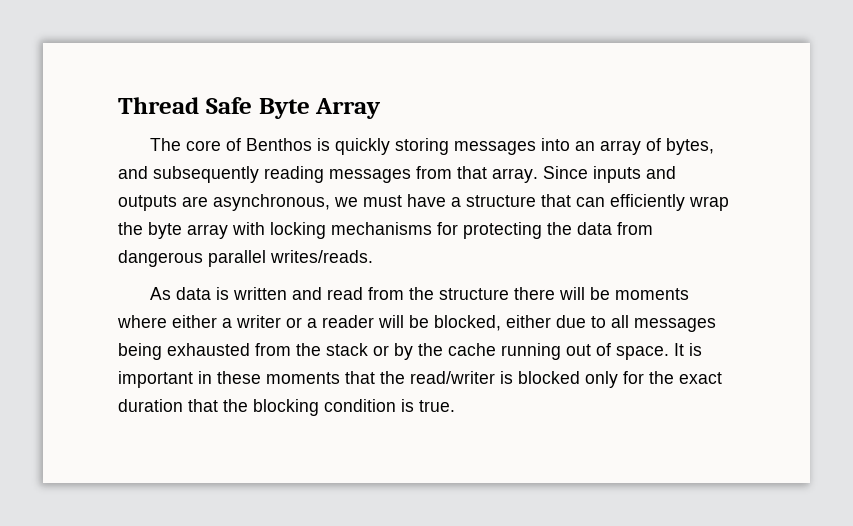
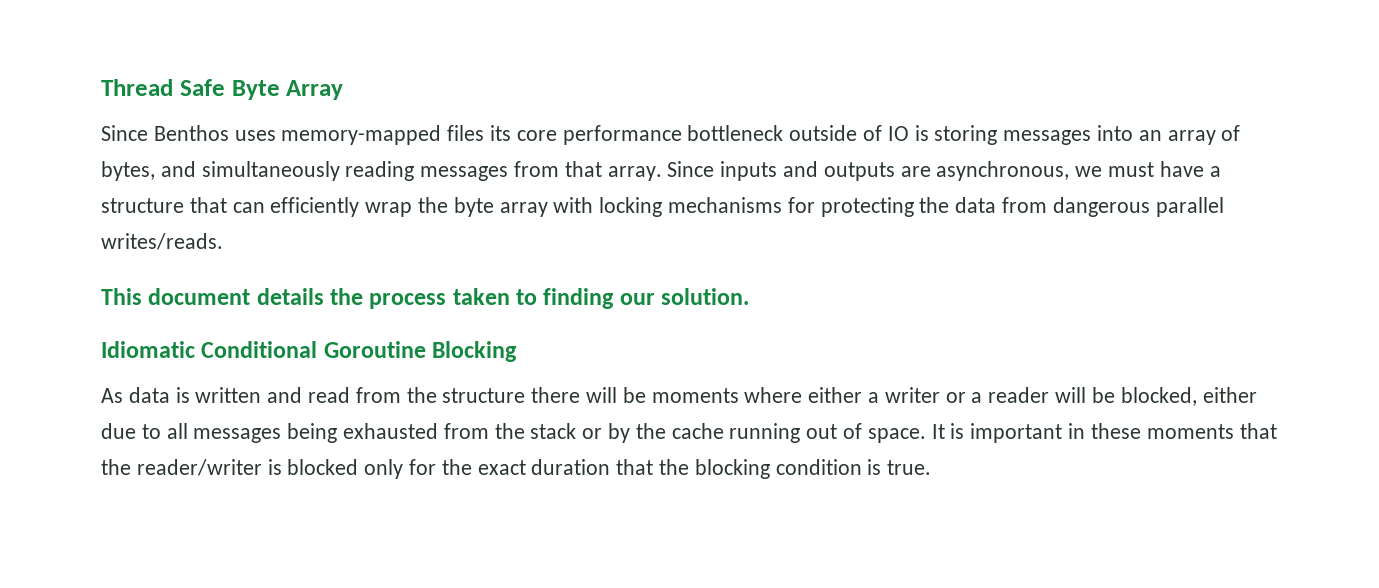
[150,138,391,155] The core of Benthos is quickly -> [101,125,929,145] Since Benthos uses memory-mapped files its core performance bottleneck outside of IO is
[153,166,259,183] subsequently -> [201,161,340,181] simultaneously
(373, 256) none -> [101,288,750,309] [101,341,518,362] // This document details the process taken to finding our solution. // Idiomatic Conditional Goroutine Blocking
[410,371,495,384] read/writer -> [136,459,262,476] reader/writer

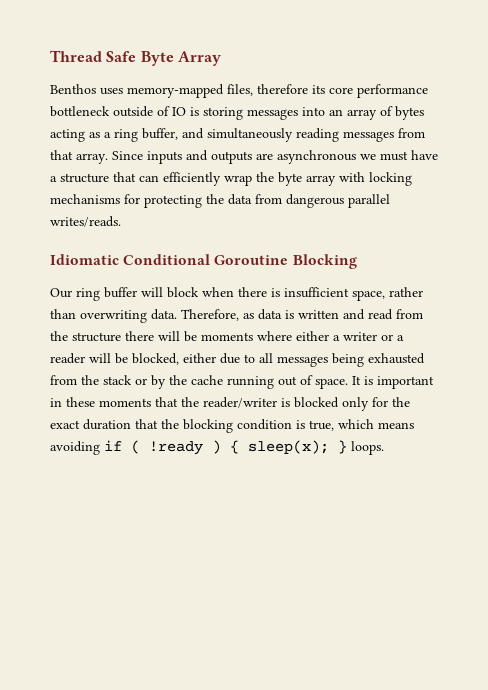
[101,125,148,141] Since -> (221, 58) none
[447,125,485,141] files -> [227,84,308,96] files, therefore
[101,161,155,181] bytes, -> [395,106,424,120] [50,128,178,142] bytes acting as a ring buffer,
[936,161,1070,181] asynchronous, -> [277,150,356,164] asynchronous
[101,288,750,309] [101,341,518,362] [101,388,123,403] This document details the process taken to finding our solution. // Idiomatic Conditional Goroutine Blocking // As -> [50,254,357,269] [50,287,423,301] [50,309,254,323] Idiomatic Conditional Goroutine Blocking // Our ring buffer will block when there is insufficient space, rather than overwriting data. Therefore, as
[887,460,932,475] true. -> [309,419,414,431] [50,440,384,455] true, which means avoiding if ( !ready ) { sleep(x); } loops.

